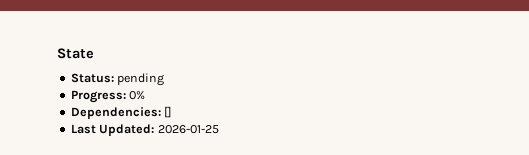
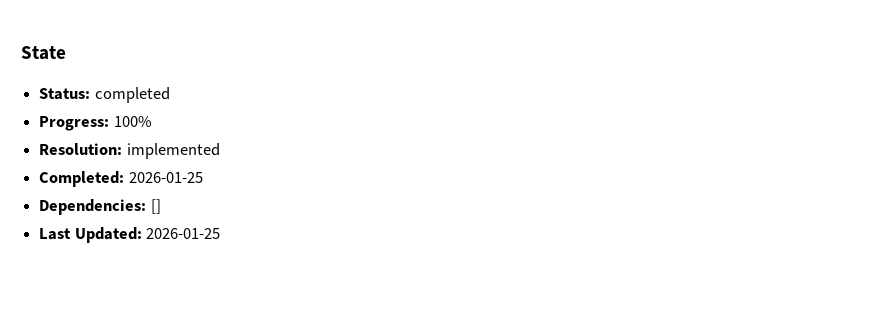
[117,73,165,86] pending -> [94,87,170,103] completed
[129,91,146,100] 0% -> [113,116,152,127] [39,143,220,159] [39,171,203,187] 100% // Resolution: implemented // Completed: 2026-01-25

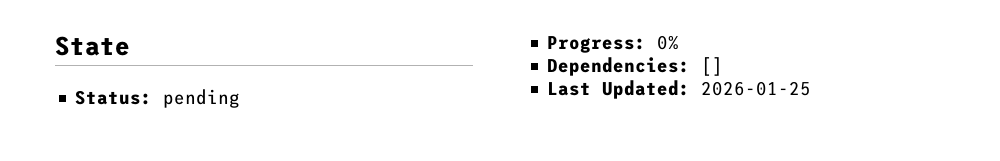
[94,87,170,103] completed -> [163,89,241,108] pending
[113,116,152,127] [39,143,220,159] [39,171,203,187] 100% // Resolution: implemented // Completed: 2026-01-25 -> [657,35,680,50] 0%

